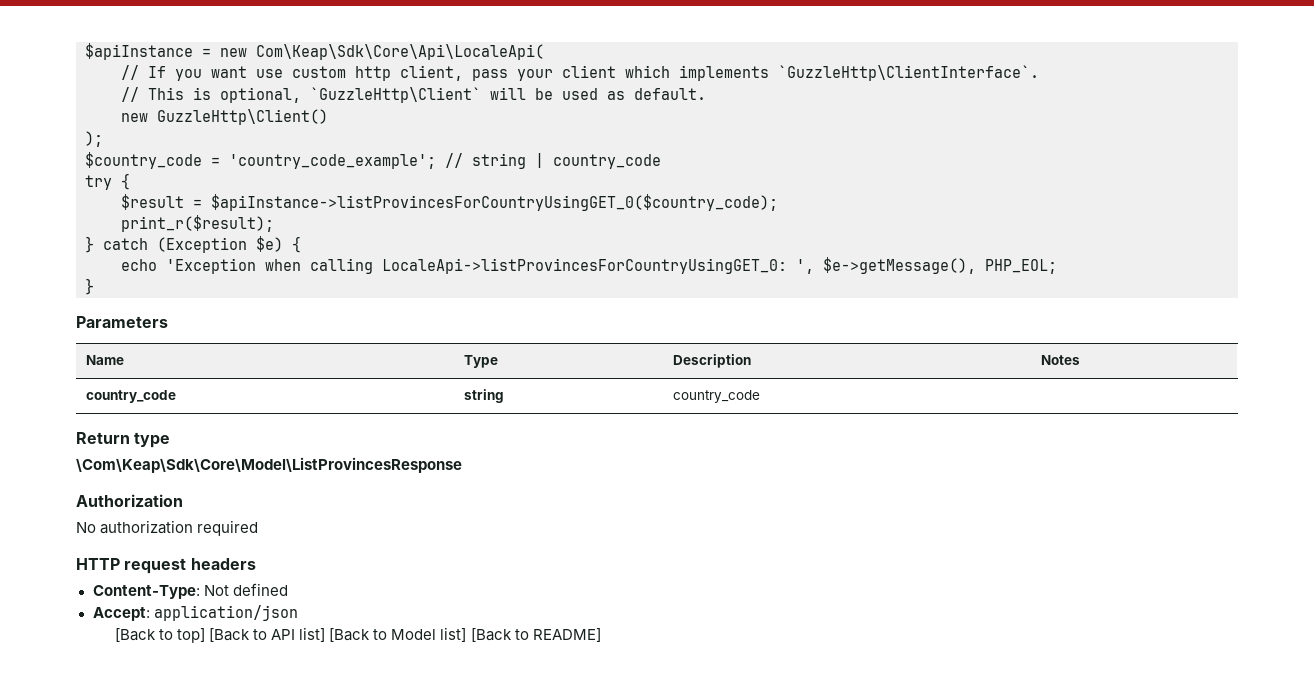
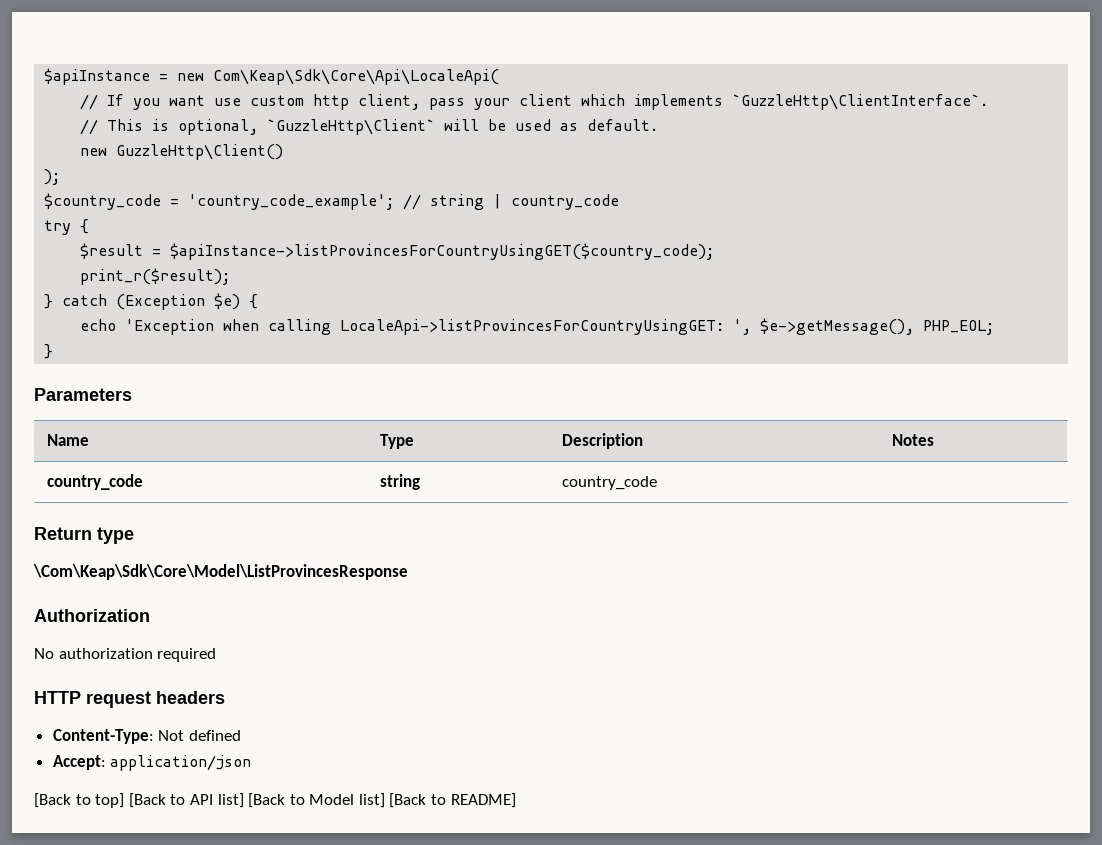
[211,194,778,211] $apiInstance->listProvincesForCountryUsingGET_0($country_code); -> [170,243,715,260] $apiInstance->listProvincesForCountryUsingGET($country_code);
[382,258,787,274] LocaleApi->listProvincesForCountryUsingGET_0: -> [340,319,725,335] LocaleApi->listProvincesForCountryUsingGET:

